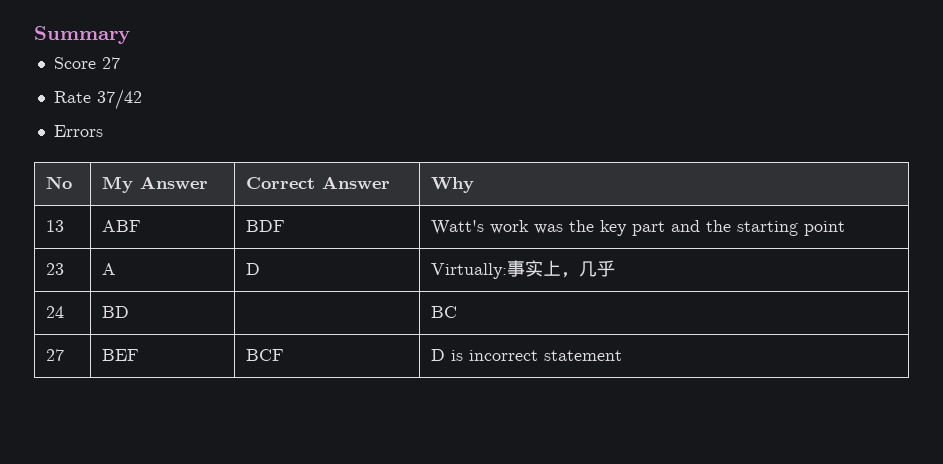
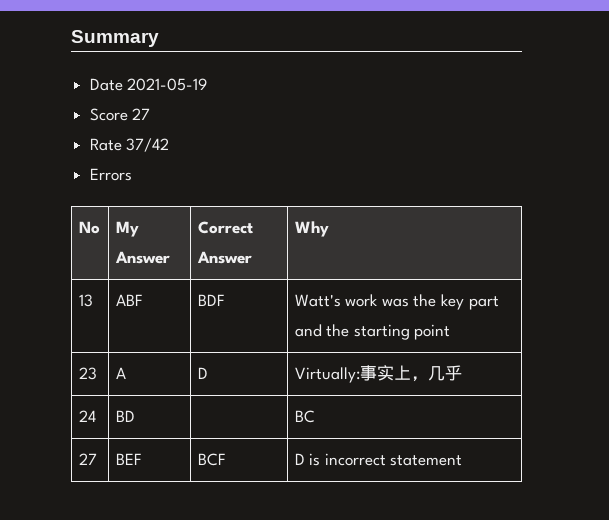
(130, 35) none -> [89,78,208,91] // Date 2021-05-19

